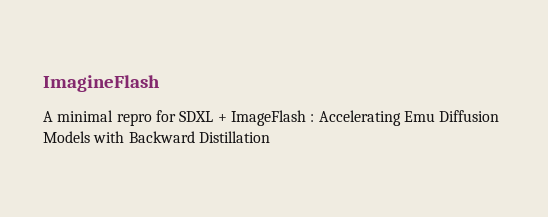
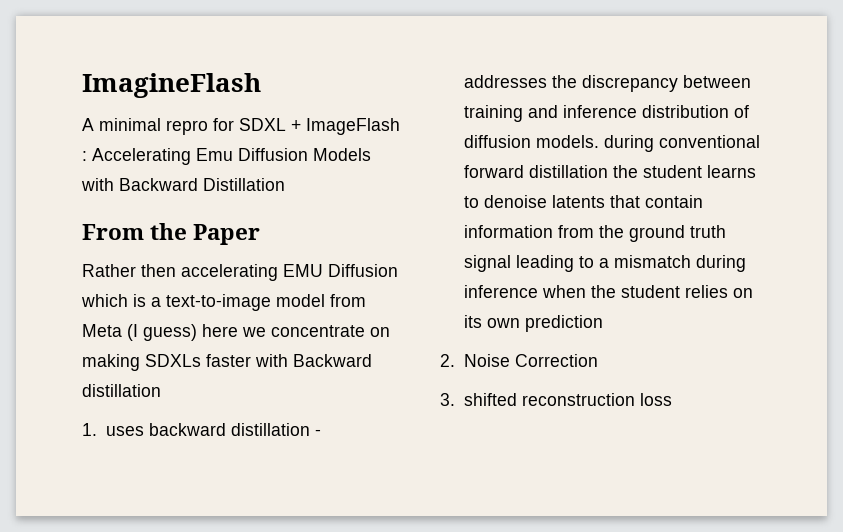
(270, 137) none -> [82,223,261,245] [82,264,398,281] [81,294,366,311] [82,324,390,341] [82,354,372,371] [82,384,161,397] [82,423,321,436] [463,75,751,92] [463,105,749,122] [463,135,760,152] [463,165,756,178] [463,195,703,208] [463,225,726,242] [463,255,746,272] [463,285,753,298] [463,315,603,332] [440,354,598,367] [440,393,672,406] // From the Paper // Rather then accelerating EMU Diffusion which is a text-to-image model from Meta (I guess) here we concentrate on making SDXLs faster with Backward distillation // 1. uses backward distillation - addresses the discrepancy between training and inference distribution of diffusion models. during conventional forward distillation the student learns to denoise latents that contain information from the ground truth signal leading to a mismatch during inference when the student relies on its own prediction // 2. Noise Correction // 3. shifted reconstruction loss

